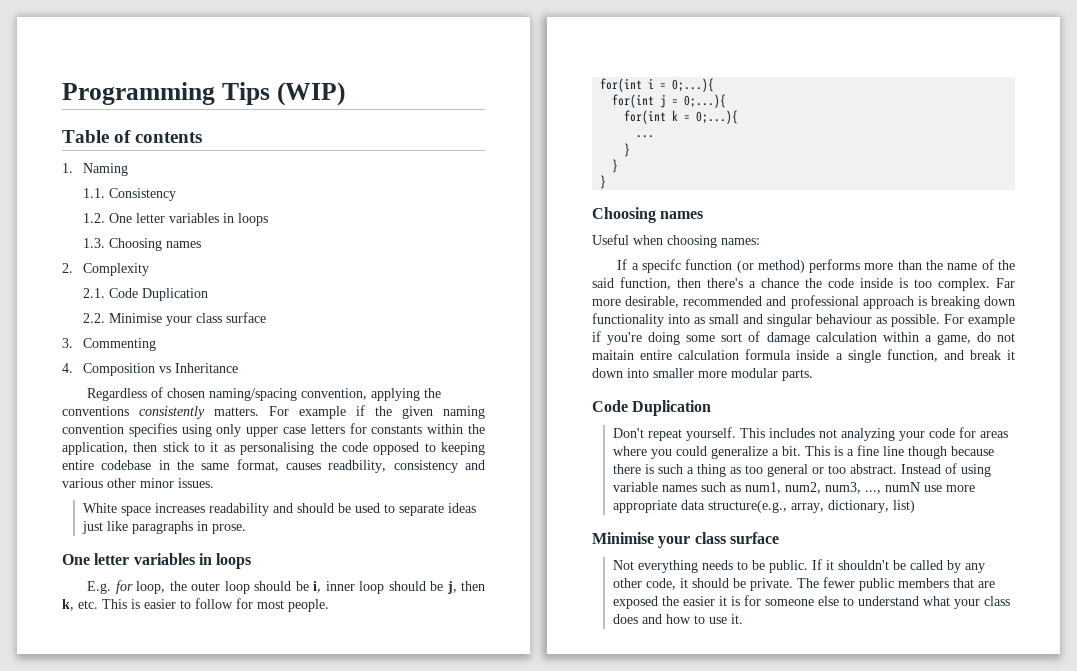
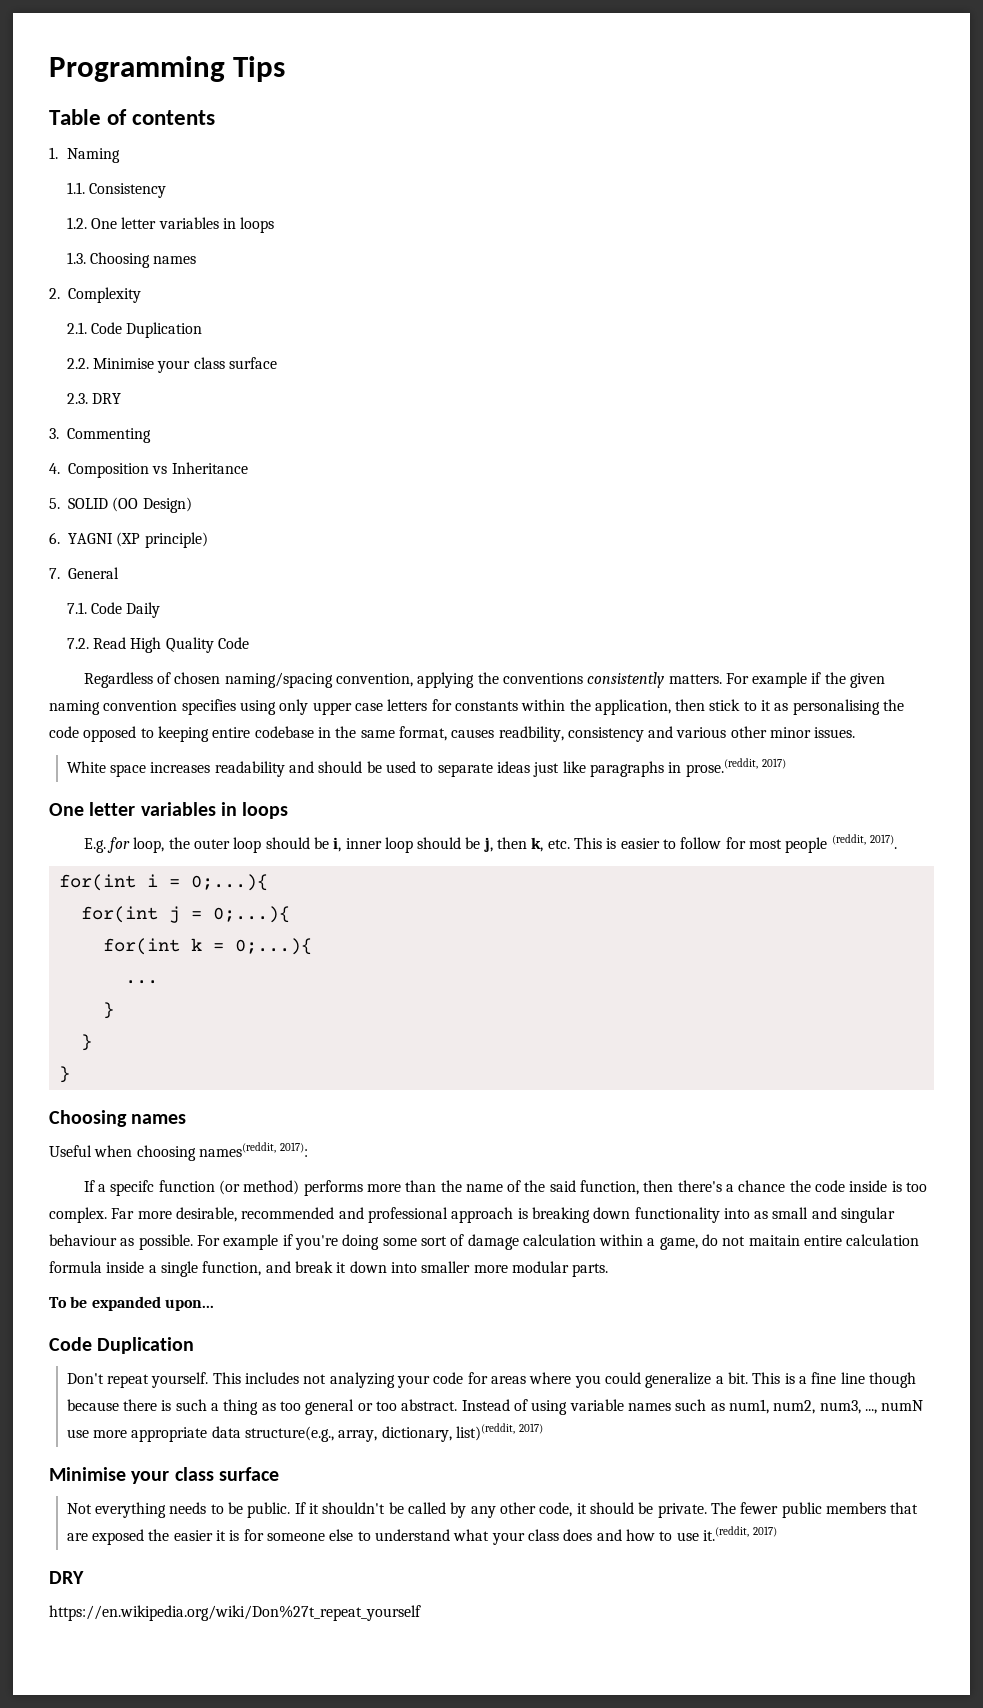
[276,82,345,106] (WIP) -> (286, 69) none
(266, 317) none -> [66,393,122,404] // 2.3. DRY
(238, 368) none -> [49,497,192,513] [49,532,208,548] [49,567,119,579] [66,602,161,618] [66,637,250,653] // 5. SOLID (OO Design) // 6. YAGNI (XP principle) // 7. General // 7.1. Code Daily // 7.2. Read High Quality Code
[211,524,246,534] prose. -> [685,758,786,777] prose.(reddit, 2017)
[288,599,329,612] people. -> [785,834,897,853] people (reddit, 2017).
[721,238,760,245] names: -> [198,1142,309,1157] names(reddit, 2017):
(813, 375) none -> [49,1296,214,1311] // To be expanded upon...
[892,500,915,513] list) -> [456,1423,544,1441] list)(reddit, 2017)
[730,614,743,624] it. -> [702,1526,778,1541] [49,1571,84,1584] [49,1605,421,1621] it.(reddit, 2017) // DRY // https://en.wikipedia.org/wiki/Don%27t_repeat_yourself

